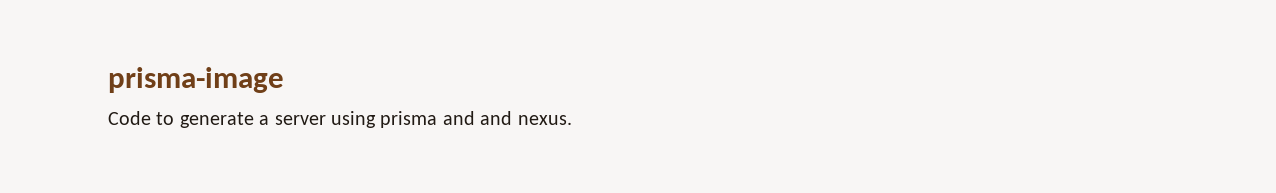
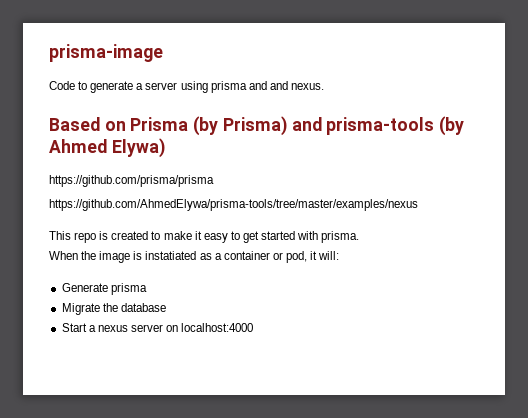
(572, 120) none -> [49,116,465,136] [49,138,165,158] [49,175,214,187] [49,199,418,211] [49,231,360,243] [49,251,340,263] [61,283,147,295] [61,303,166,315] [61,323,254,332] // Based on Prisma (by Prisma) and prisma-tools (by Ahmed Elywa) // https://github.com/prisma/prisma // https://github.com/AhmedElywa/prisma-tools/tree/master/examples/nexus // This repo is created to make it easy to get started with prisma. // When the image is instatiated as a container or pod, it will: // Generate prisma // Migrate the database // Start a nexus server on localhost:4000

